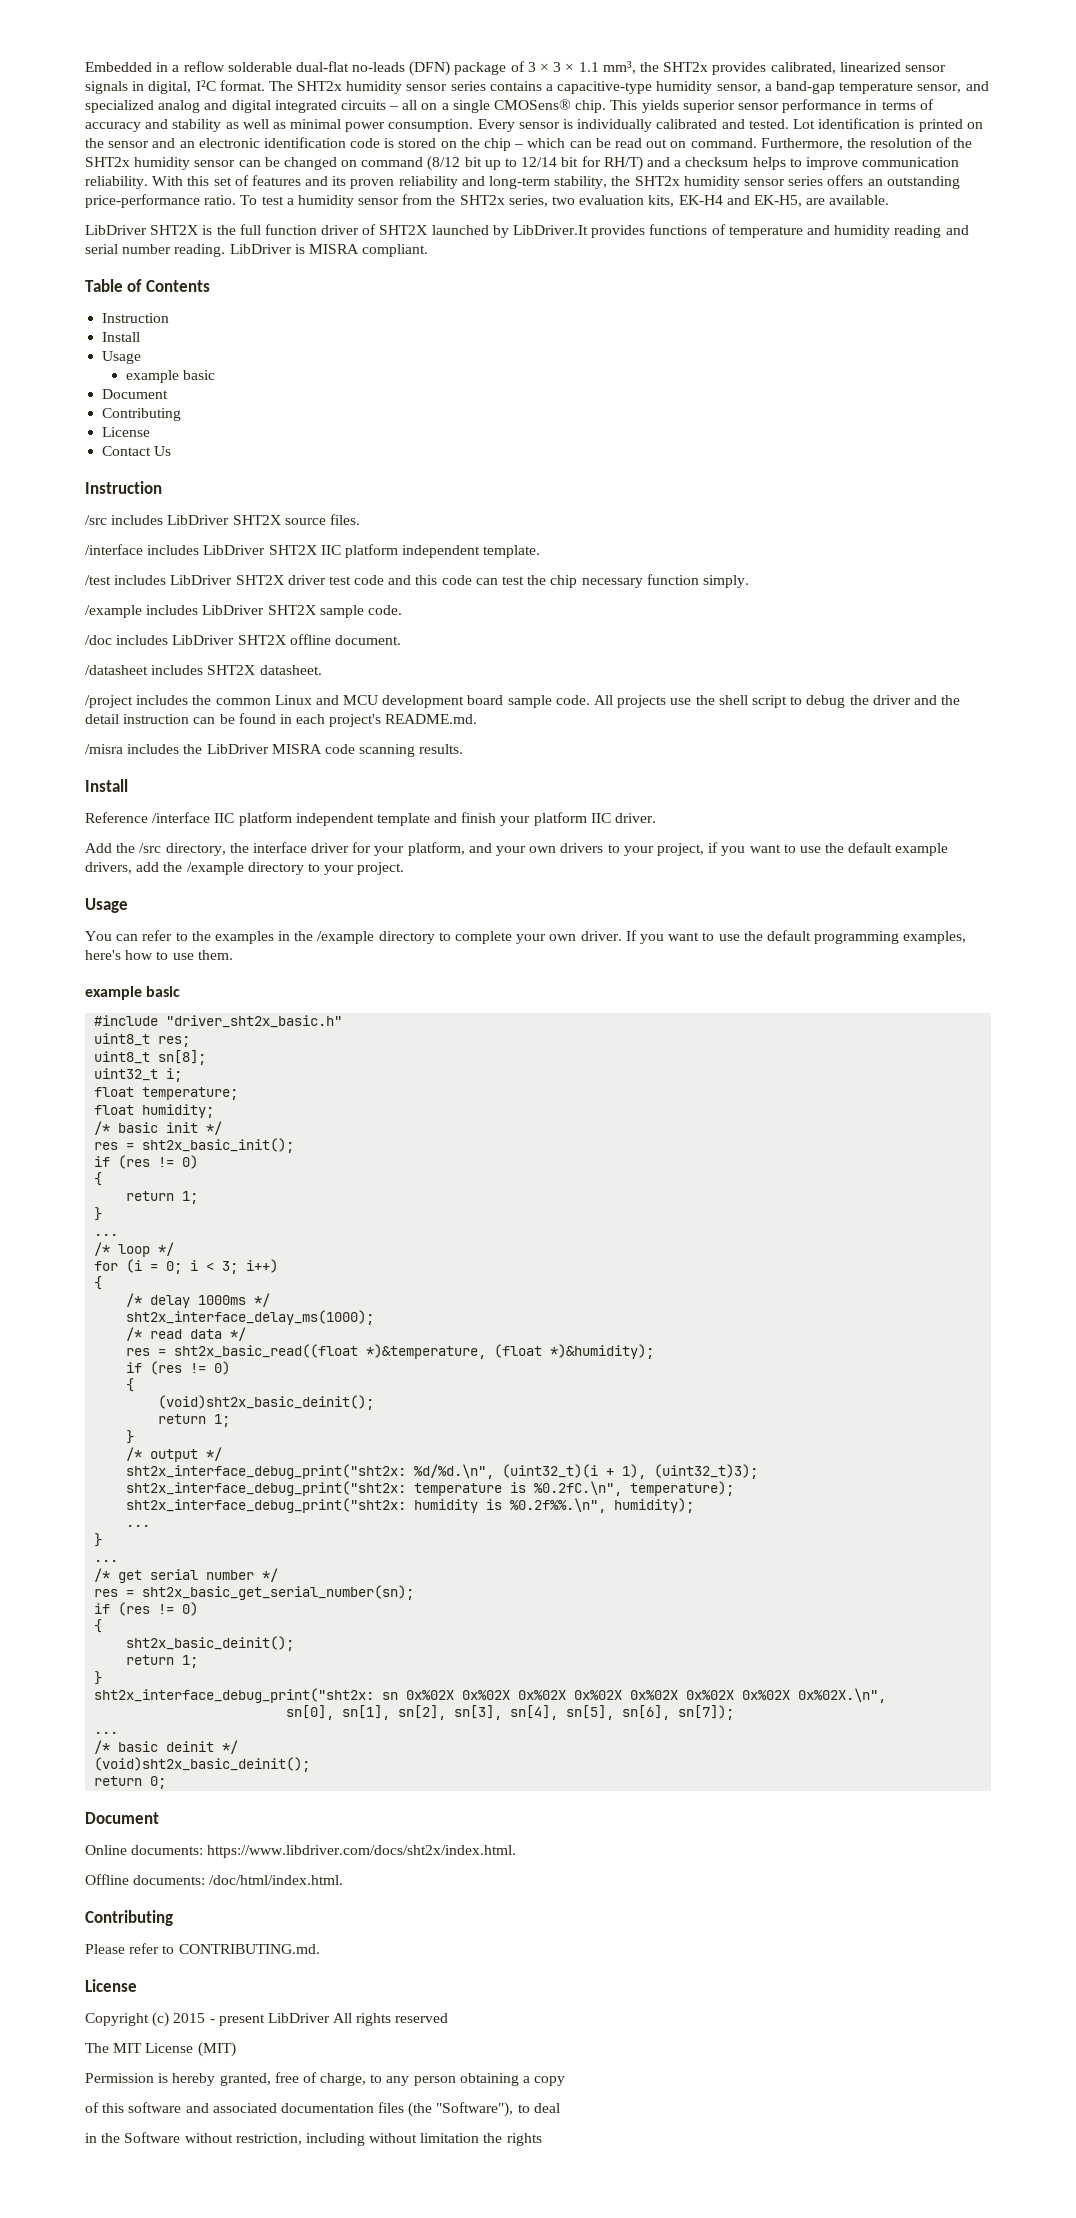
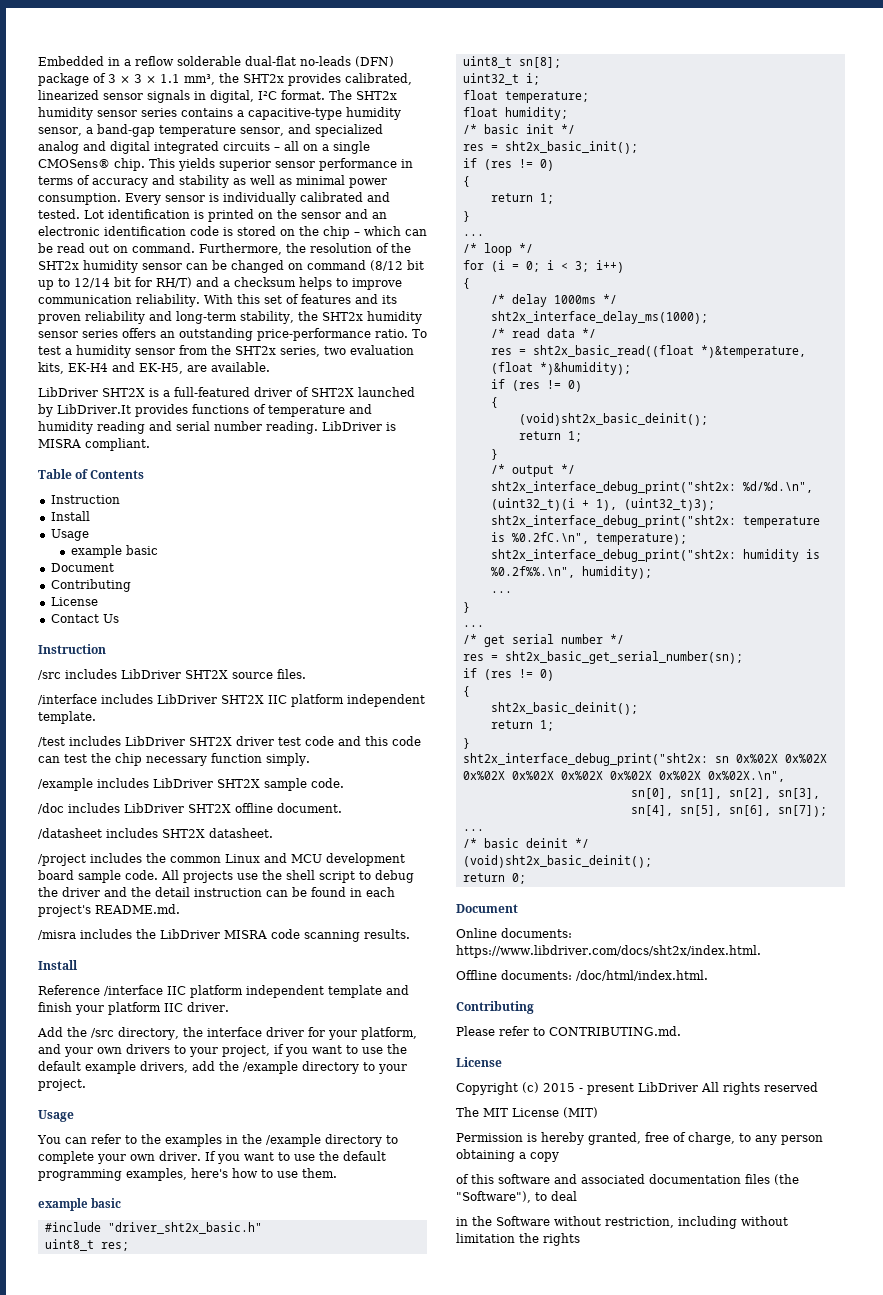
[216,224,317,235] the full function -> [163,387,250,397] a full-featured

